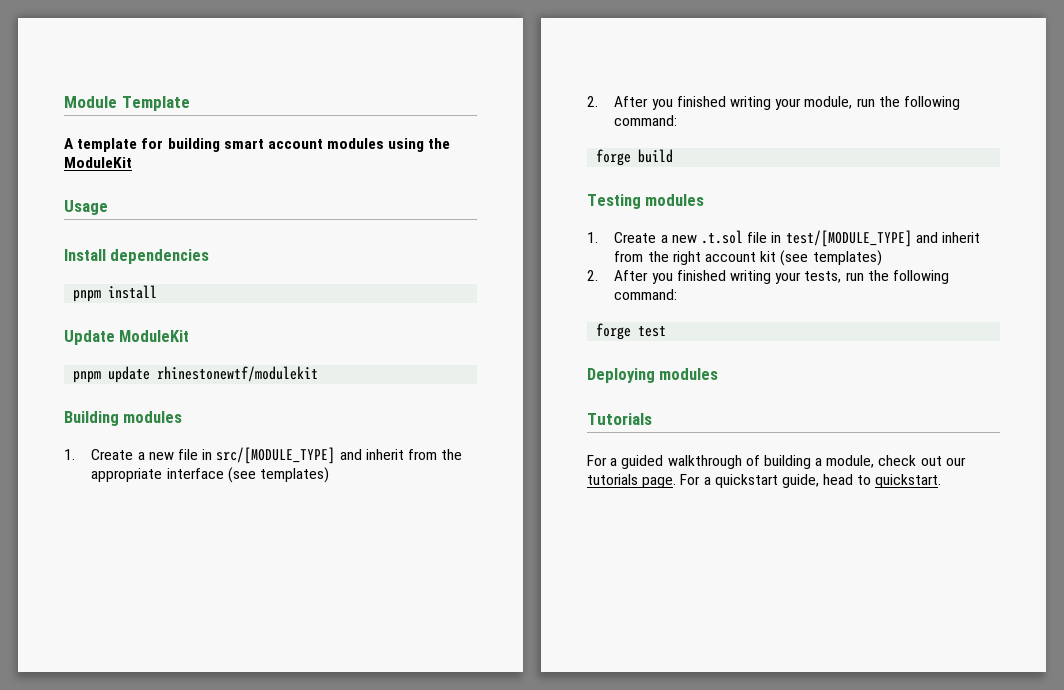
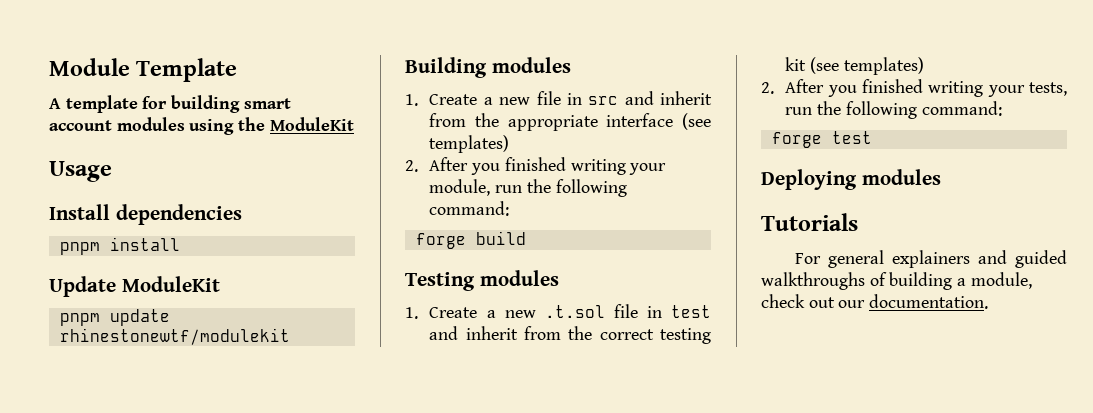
[216,447,336,464] src/[MODULE_TYPE] -> [588,96,619,105] src
[785,230,980,247] [614,251,757,265] test/[MODULE_TYPE] and inherit from the right account -> [671,305,711,318] [429,326,711,344] test and inherit from the correct testing
[610,455,742,469] a guided walkthrough -> [827,250,1067,268] [761,272,865,290] general explainers and guided walkthroughs
[587,474,942,488] tutorials page. For a quickstart guide, head to quickstart. -> [869,294,989,309] documentation.

